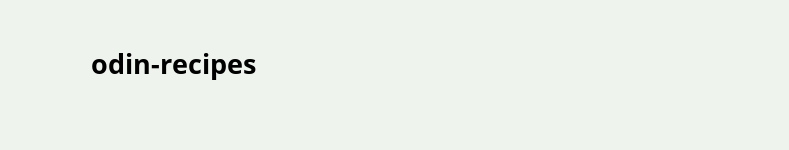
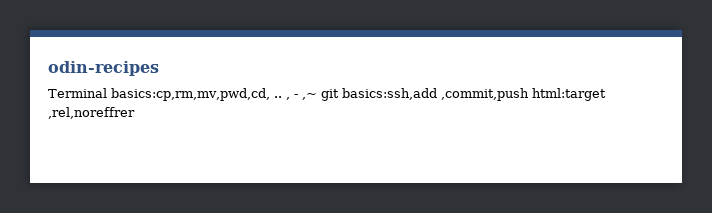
(256, 66) none -> [48,88,606,101] [48,107,135,119] // Terminal basics:cp,rm,mv,pwd,cd, .. , - ,~ git basics:ssh,add ,commit,push html:target ,rel,noreffrer

